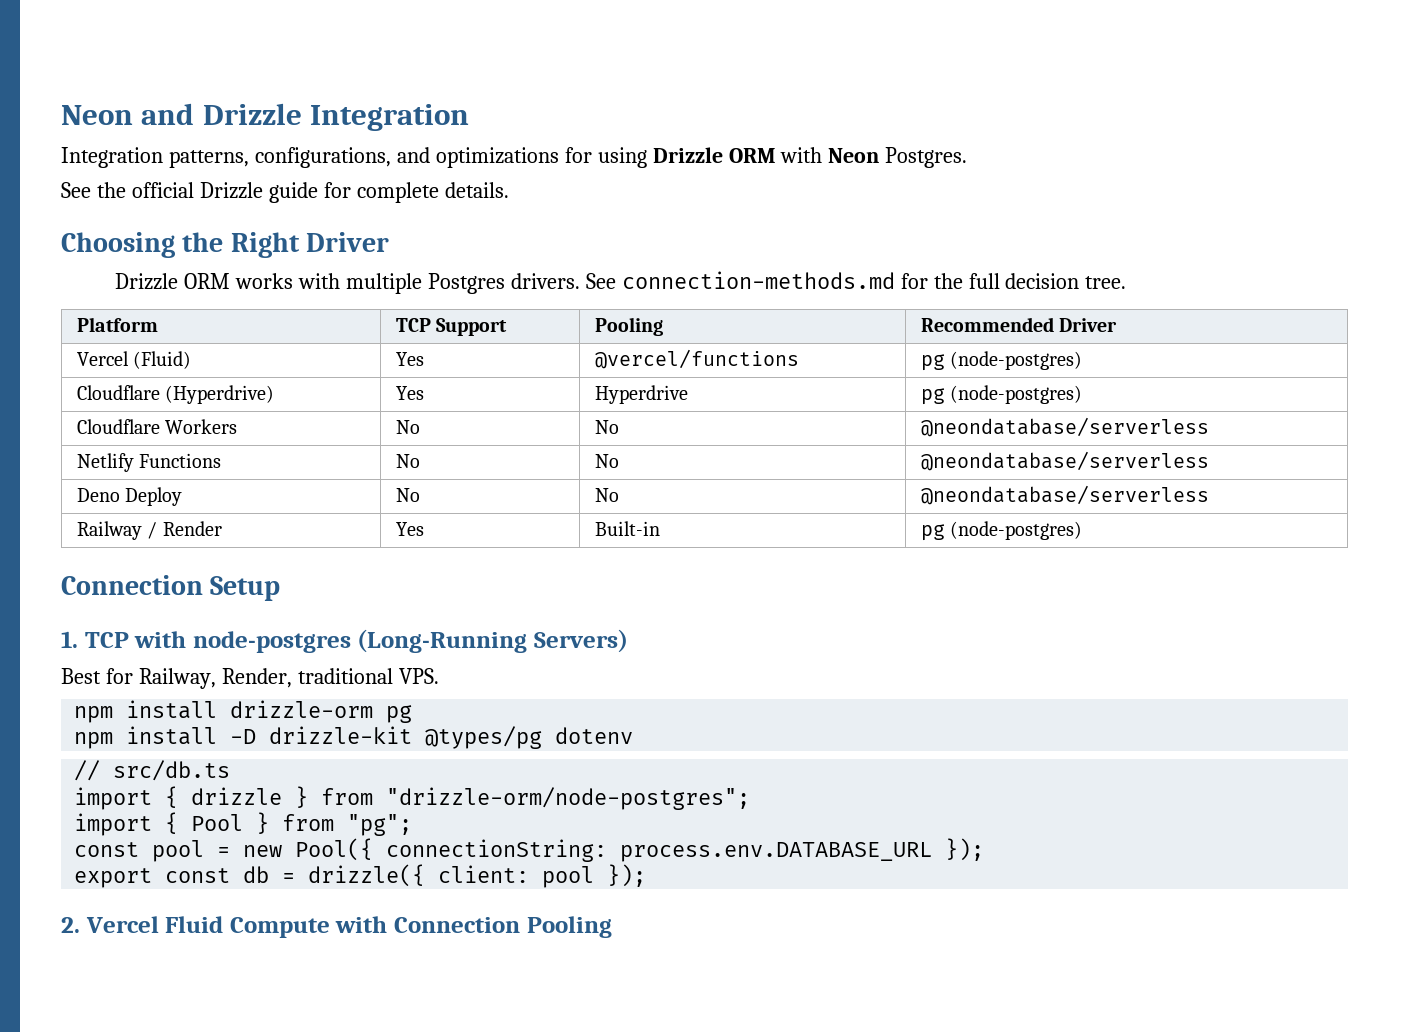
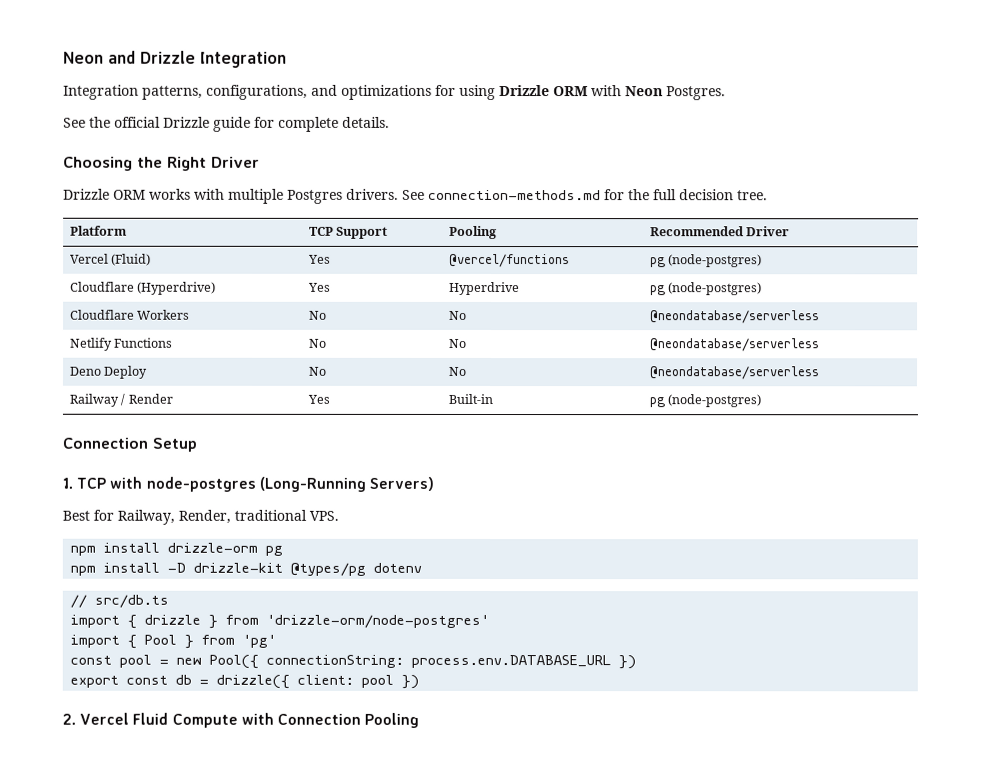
[386,787,751,810] "drizzle-orm/node-postgres"; -> [266,614,490,628] 'drizzle-orm/node-postgres'
[347,814,413,836] "pg"; -> [242,634,277,648] 'pg'
[945,838,985,861] }); -> [618,655,637,670] })
[607,864,647,887] }); -> [401,674,420,689] })

